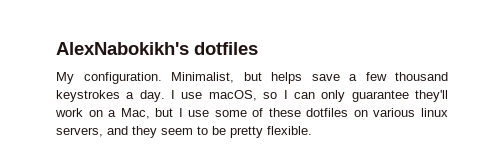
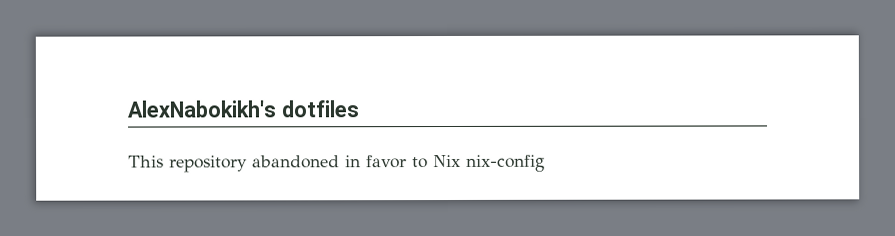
[56,72,448,84] [56,90,449,102] [55,108,449,119] [56,126,312,138] My configuration. Minimalist, but helps save a few thousand keystrokes a day. I use macOS, so I can only guarantee they'll work on a Mac, but I use some of these dotfiles on various linux servers, and they seem to be pretty flexible. -> [128,154,545,173] This repository abandoned in favor to Nix nix-config

